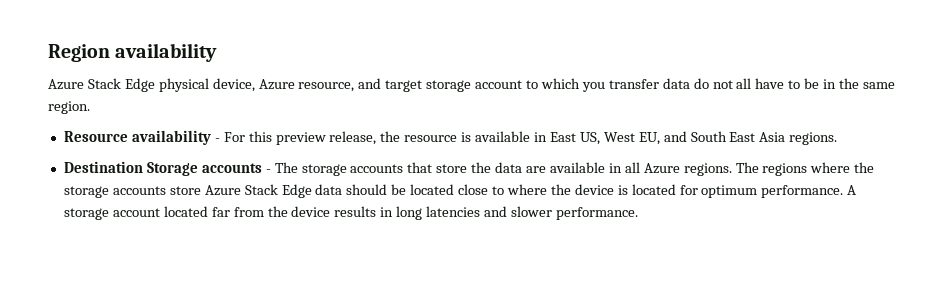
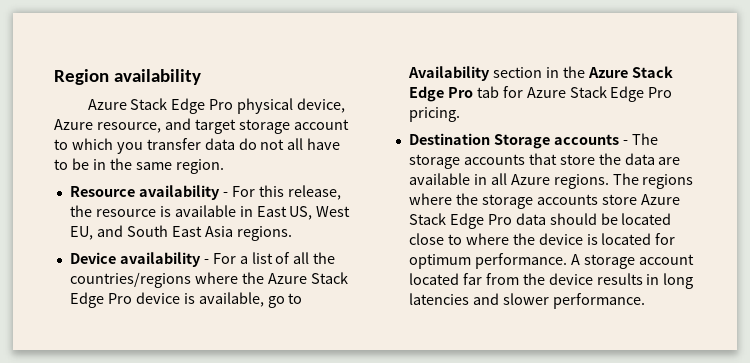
(155, 85) none -> [209,99,234,110] Pro
[275,132,326,145] preview -> (284, 191) none
(838, 138) none -> [69,252,336,267] [69,272,348,288] [69,292,303,308] [407,66,673,81] [408,86,673,102] [408,107,460,122] // Device availability - For a list of all the countries/regions where the Azure Stack Edge Pro device is available, go to Availability section in the Azure Stack Edge Pro tab for Azure Stack Edge Pro pricing.
(312, 191) none -> [487,214,512,225] Pro

